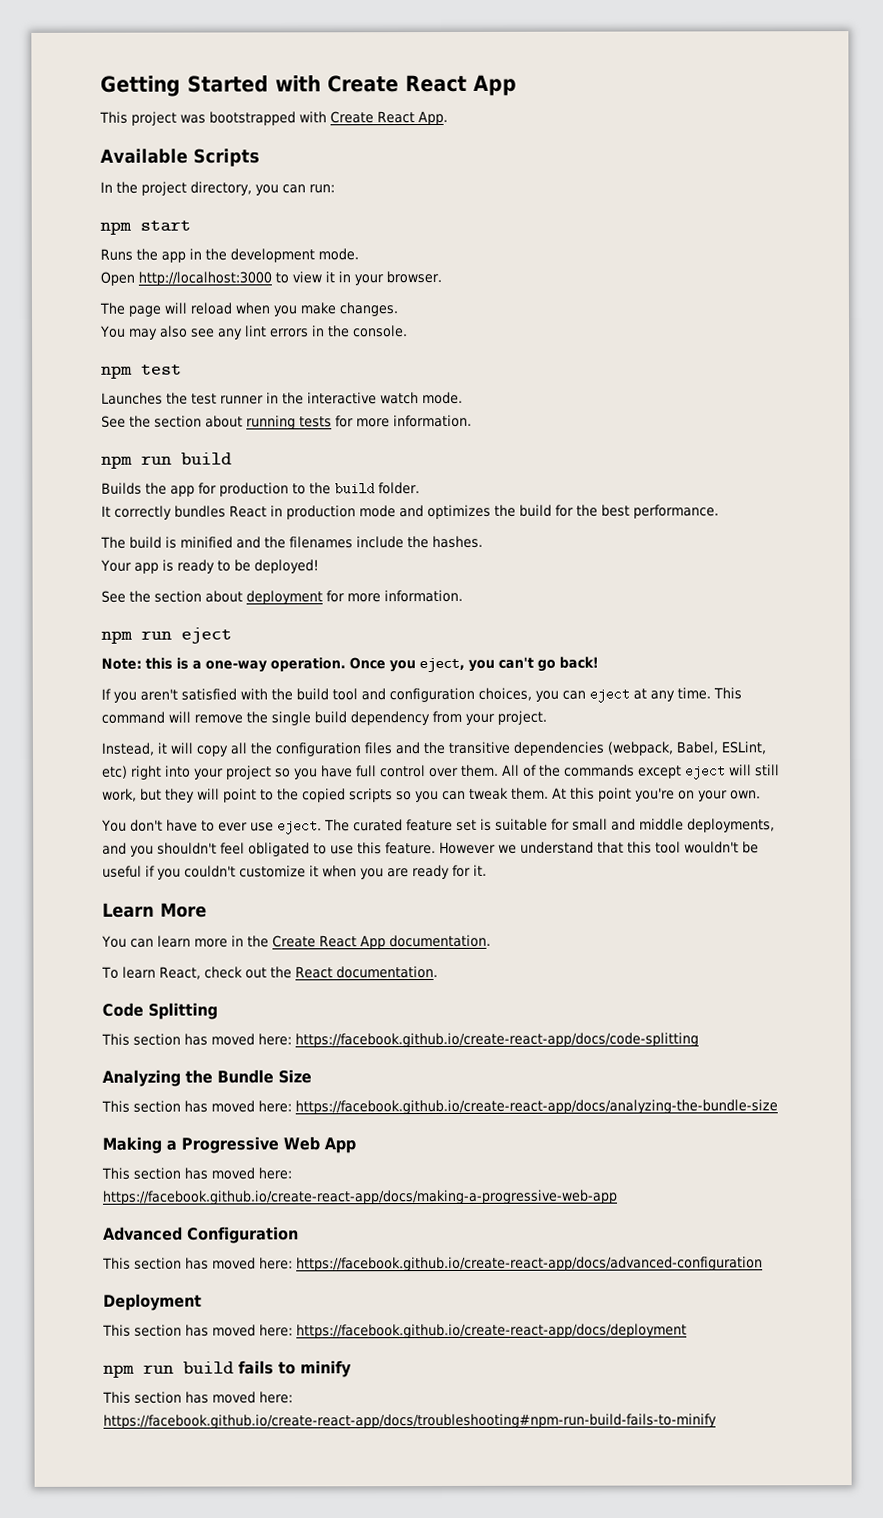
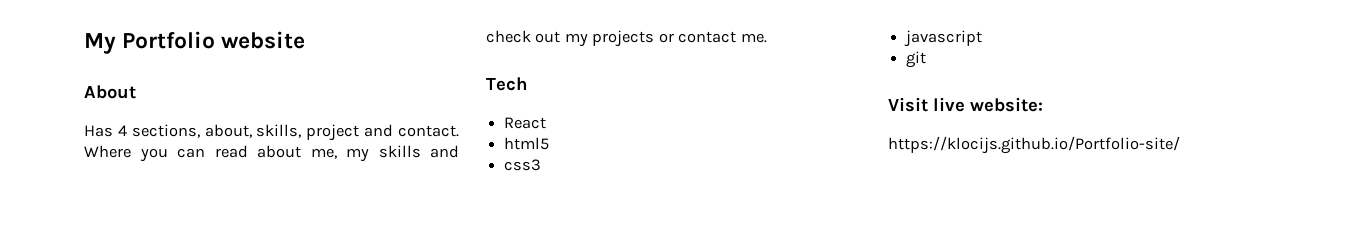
[100,74,517,97] [99,110,448,126] [100,148,260,167] [100,181,335,196] [100,220,191,235] [100,248,359,263] [100,270,442,286] [99,302,398,317] [100,325,408,340] [101,364,182,379] [101,391,463,405] [101,414,472,430] [101,452,232,469] [101,482,420,497] [101,504,719,520] [100,535,483,549] [100,559,319,574] [101,589,463,605] [101,627,232,644] [101,656,599,673] [101,687,742,703] [101,710,547,726] [101,741,766,757] [102,764,780,780] [102,787,761,803] [101,818,775,835] [102,841,759,857] [102,864,487,880] [102,902,207,918] [101,934,491,950] [101,966,438,980] [102,1002,218,1020] [101,1032,699,1048] [102,1069,312,1087] [101,1099,778,1115] [102,1136,356,1154] [101,1167,292,1180] [102,1189,618,1205] [103,1226,299,1244] [102,1256,763,1272] [103,1293,202,1311] [102,1323,687,1339] [103,1360,352,1378] [102,1391,293,1404] [103,1413,717,1429] Getting Started with Create React App // This project was bootstrapped with Create React App. // Available Scripts // In the project directory, you can run: // npm start // Runs the app in the development mode. // Open http://localhost:3000 to view it in your browser. // The page will reload when you make changes. // You may also see any lint errors in the console. // npm test // Launches the test runner in the interactive watch mode. // See the section about running tests for more information. // npm run build // Builds the app for production to the build folder. // It correctly bundles React in production mode and optimizes the build for the best performance. // The build is minified and the filenames include the hashes. // Your app is ready to be deployed! // See the section about deployment for more information. // npm run eject // Note: this is a one-way operation. Once you eject, you can't go back! // If you aren't satisfied with the build tool and configuration choices, you can eject at any time. This command will remove the single build dependency from your project. // Instead, it will copy all the configuration files and the transitive dependencies (webpack, Babel, ESLint, etc) right into your project so you have full control over them. All of the commands except eject will still work, but they will point to the copied scripts so you can tweak them. At this point you're on your own. // You don't have to ever use eject. The curated feature set is suitable for small and middle deployments, and you shouldn't feel obligated to use this feature. However we understand that this tool wouldn't be useful if you couldn't customize it when you are ready for it. // Learn More // You can learn more in the Create React App documentation. // To learn React, check out the React documentation. // Code Splitting // This section has moved here: https://facebook.github.io/create-react-app/docs/code-splitting // Analyzing the Bundle Size // This section has moved here: https://facebook.github.io/create-react-app/docs/analyzing-the-bundle-size // Making a Progressive Web App // This section has moved here: https://facebook.github.io/create-react-app/docs/making-a-progressive-web-app // Advanced Configuration // This section has moved here: https://facebook.github.io/create-react-app/docs/advanced-configuration // Deployment // This section has moved here: https://facebook.github.io/create-react-app/docs/deployment // npm run build fails to minify // This section has moved here: https://facebook.github.io/create-react-app/docs/troubleshooting#npm-run-build-fails-to-minify -> [84,31,306,54] [84,85,136,99] [84,124,459,141] [84,145,459,162] [486,30,767,47] [486,77,528,91] [504,117,547,129] [504,137,550,150] [504,159,542,171] [904,30,983,47] [906,51,927,68] [888,97,1043,112] [888,136,1180,154] My Portfolio website // About // Has 4 sections, about, skills, project and contact. Where you can read about me, my skills and check out my projects or contact me. // Tech // React // html5 // css3 // javascript // git // Visit live website: // https://klocijs.github.io/Portfolio-site/

